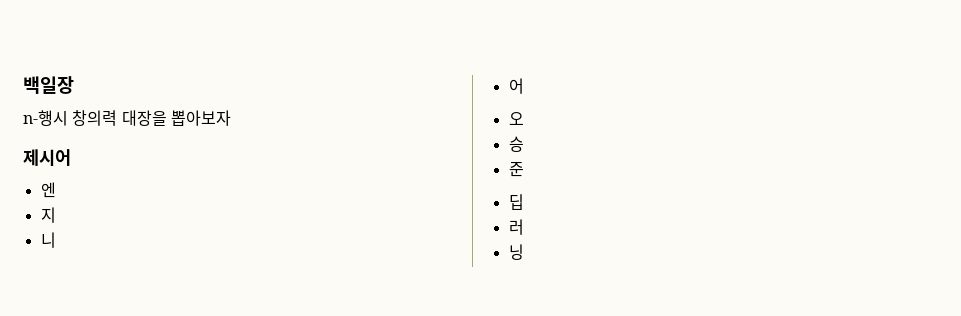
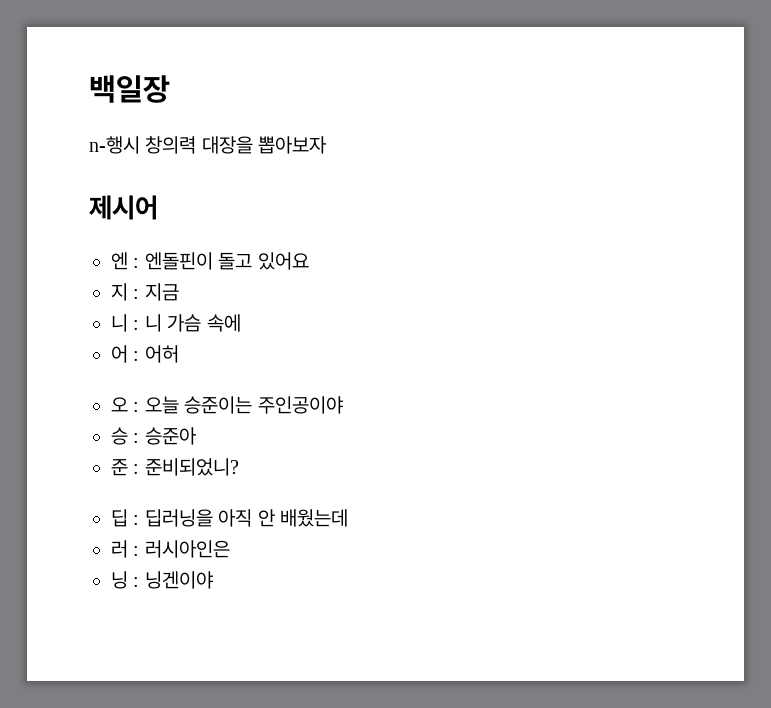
(56, 190) none -> [133,252,309,270] : 엔돌핀이 돌고 있어요
[40,232,56,248] // 니 -> [133,283,179,301] [111,314,241,332] : 지금 // 니 : 니 가슴 속에
(524, 86) none -> [133,345,179,363] : 어허
(524, 118) none -> [133,396,343,414] : 오늘 승준이는 주인공이야
(524, 144) none -> [133,427,197,445] : 승준아
(524, 169) none -> [133,458,239,476] : 준비되었니?
(524, 202) none -> [133,509,348,527] : 딥러닝을 아직 안 배웠는데
(524, 227) none -> [133,540,230,558] : 러시아인은
(524, 252) none -> [133,571,213,589] : 닝겐이야

